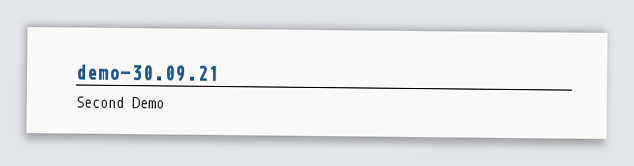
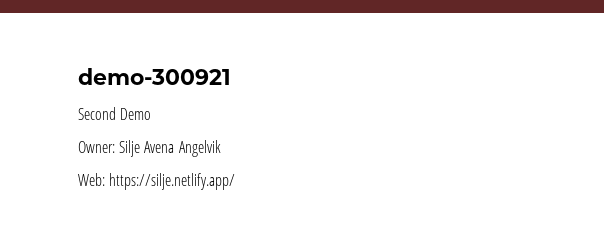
[76,64,220,82] demo-30.09.21 -> [78,68,231,85] demo-300921
(164, 103) none -> [78,140,221,157] [78,173,236,190] // Owner: Silje Avena Angelvik // Web: https://silje.netlify.app/

